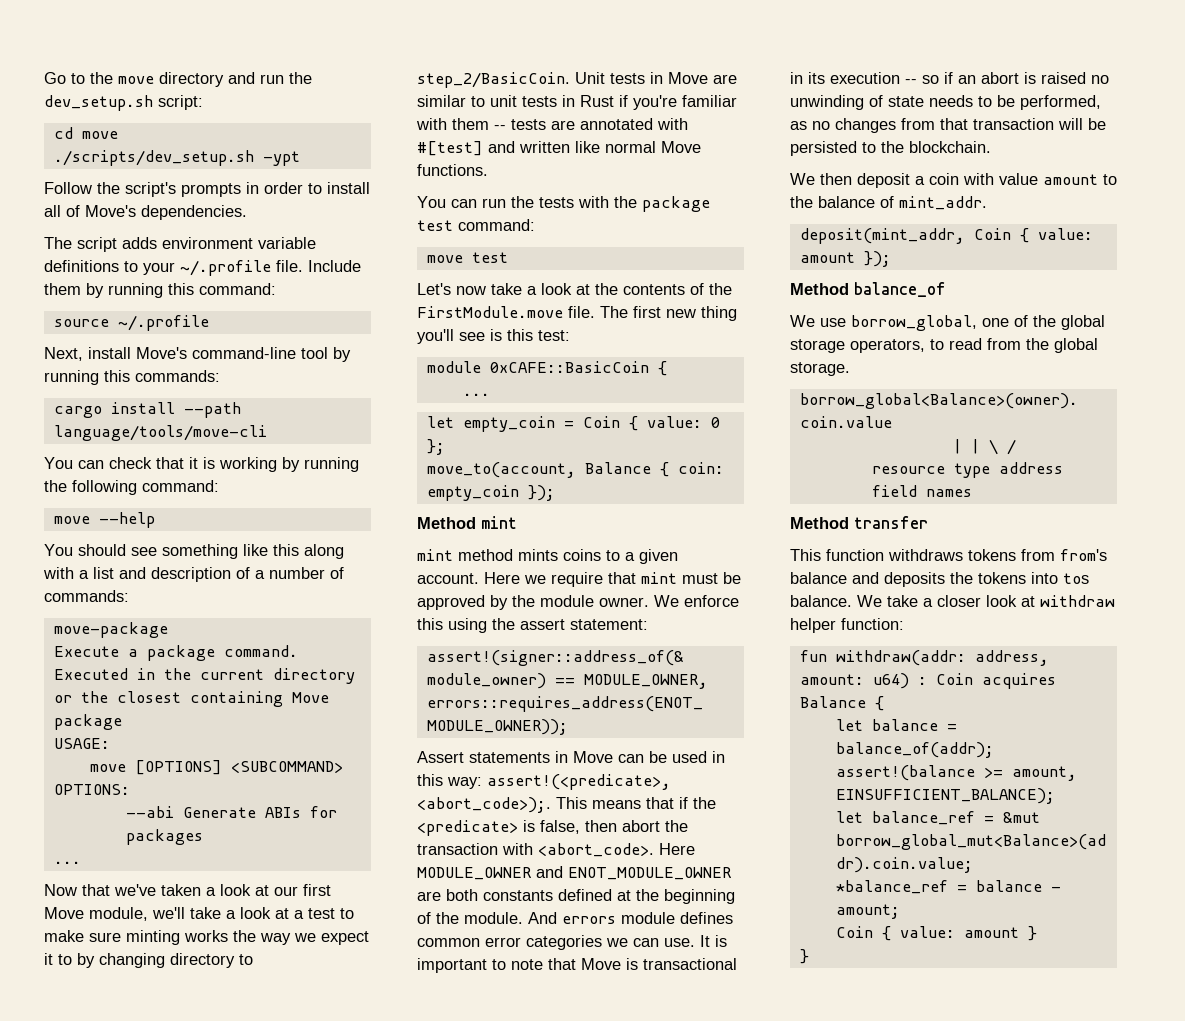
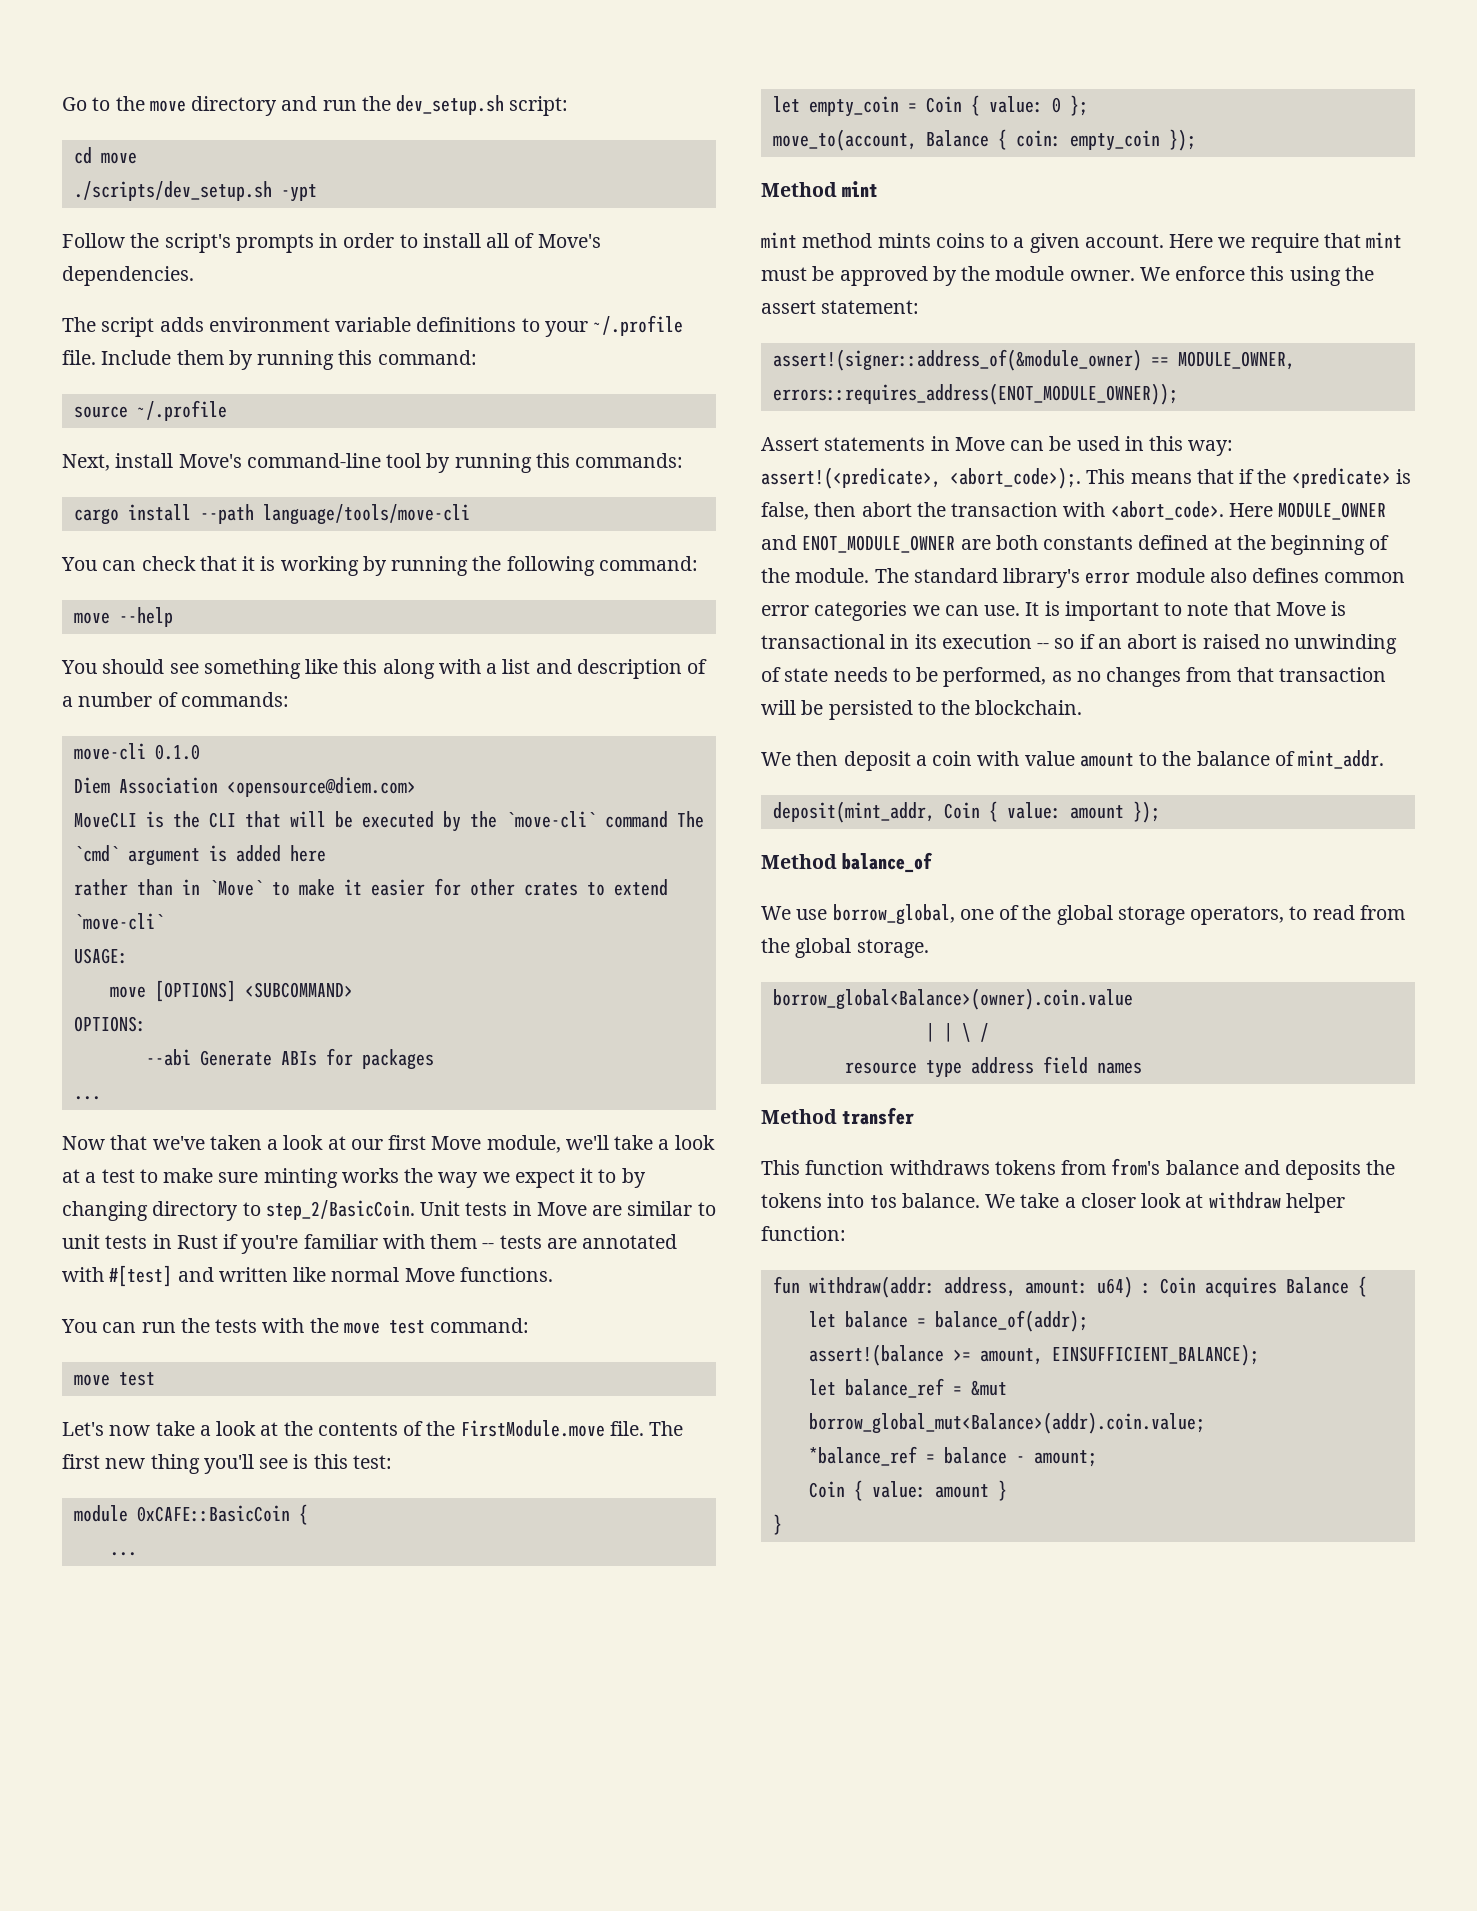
[53,622,168,638] [53,645,298,661] [53,668,355,684] [53,691,329,707] [53,714,122,730] move-package // Execute a package command. Executed in the current directory or the closest containing Move package -> [73,743,200,760] [73,777,416,797] [73,811,704,832] [73,845,326,866] [73,878,668,896] [73,913,164,930] move-cli 0.1.0 // Diem Association <opensource@diem.com> // MoveCLI is the CLI that will be executed by the `move-cli` command The `cmd` argument is added here // rather than in `Move` to make it easier for other crates to extend `move-cli`
[642,196,710,212] package -> [343,1322,380,1334] move
[528,912,675,924] And errors module -> [874,568,1247,588] The standard library's error module also

